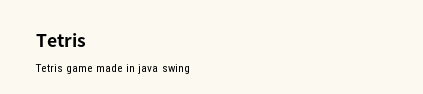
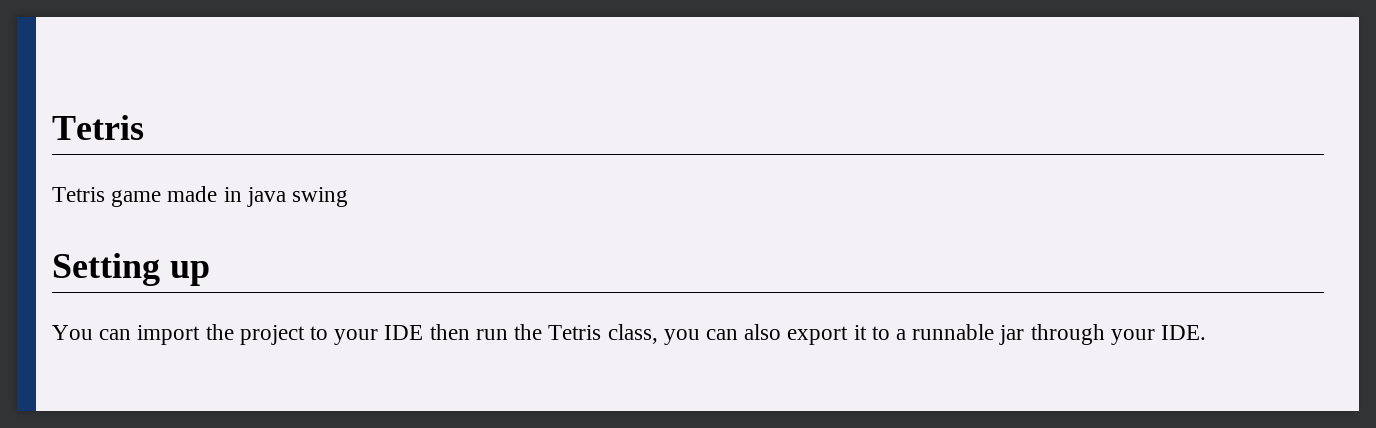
(190, 69) none -> [52,253,210,286] [52,324,1207,345] // Setting up // You can import the project to your IDE then run the Tetris class, you can also export it to a runnable jar through your IDE.

